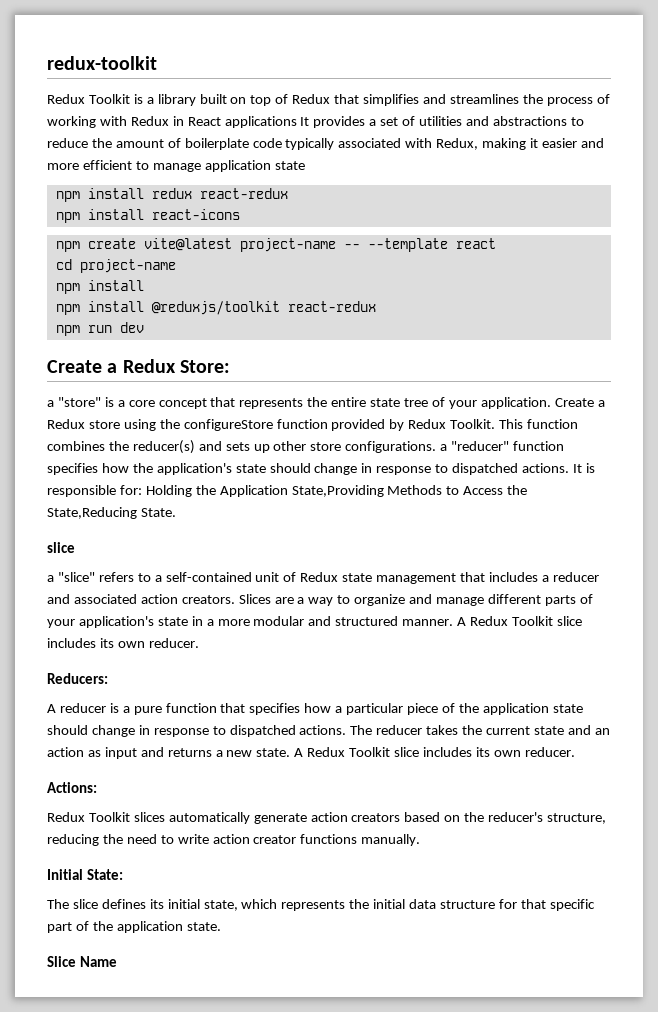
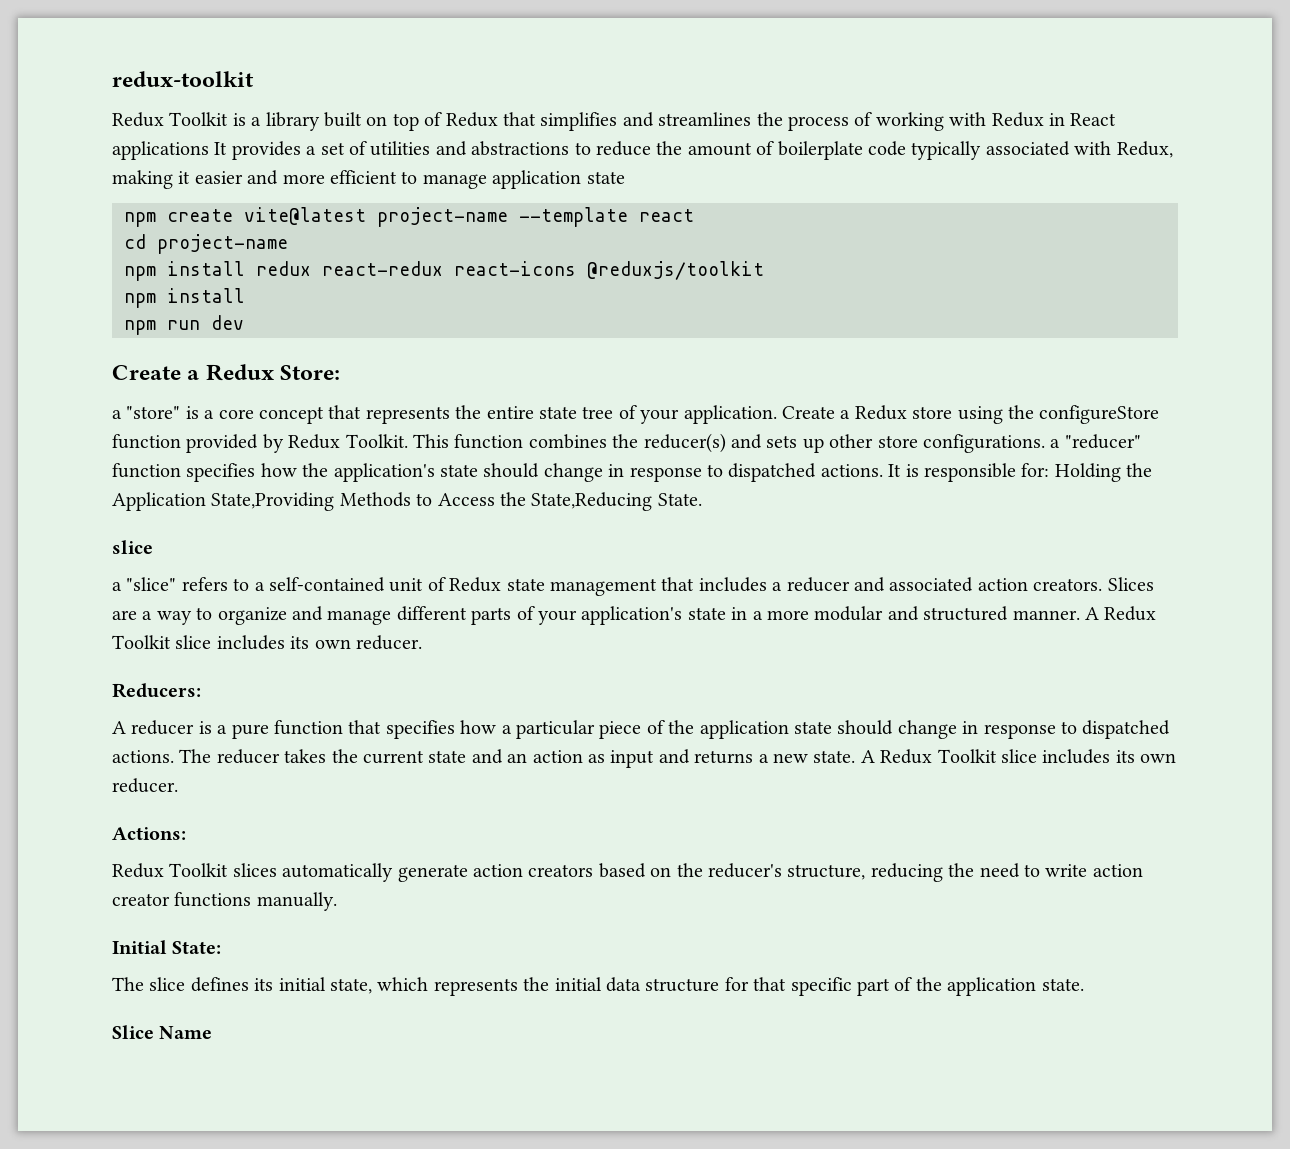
[55,188,288,202] [55,209,240,223] // npm install redux react-redux // npm install react-icons -> (625, 177) none
[343,244,360,249] -- -> (508, 217) none
[55,301,376,315] // npm install @reduxjs/toolkit react-redux -> [256,261,764,280] [124,288,245,308] redux react-redux react-icons @reduxjs/toolkit // npm install

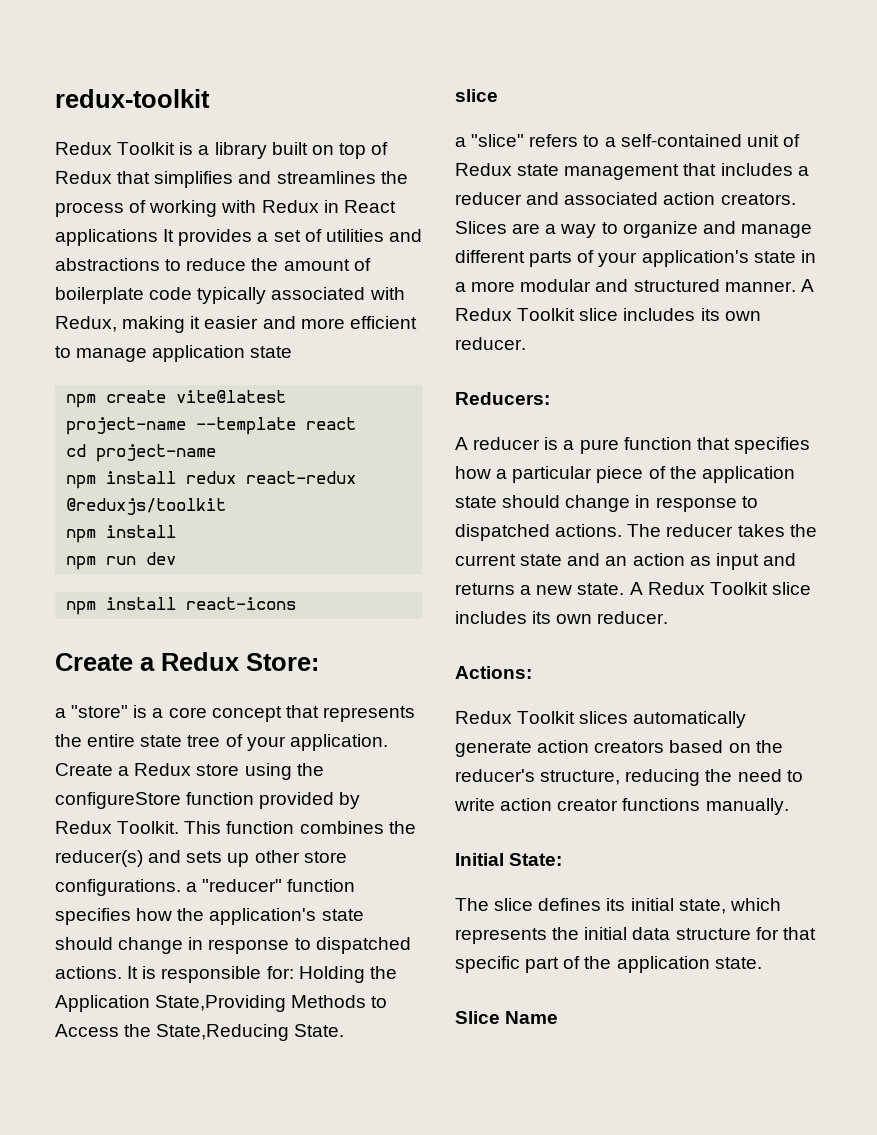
[454,261,576,276] react-icons -> (357, 477) none
(244, 322) none -> [66,597,297,615] // npm install react-icons

